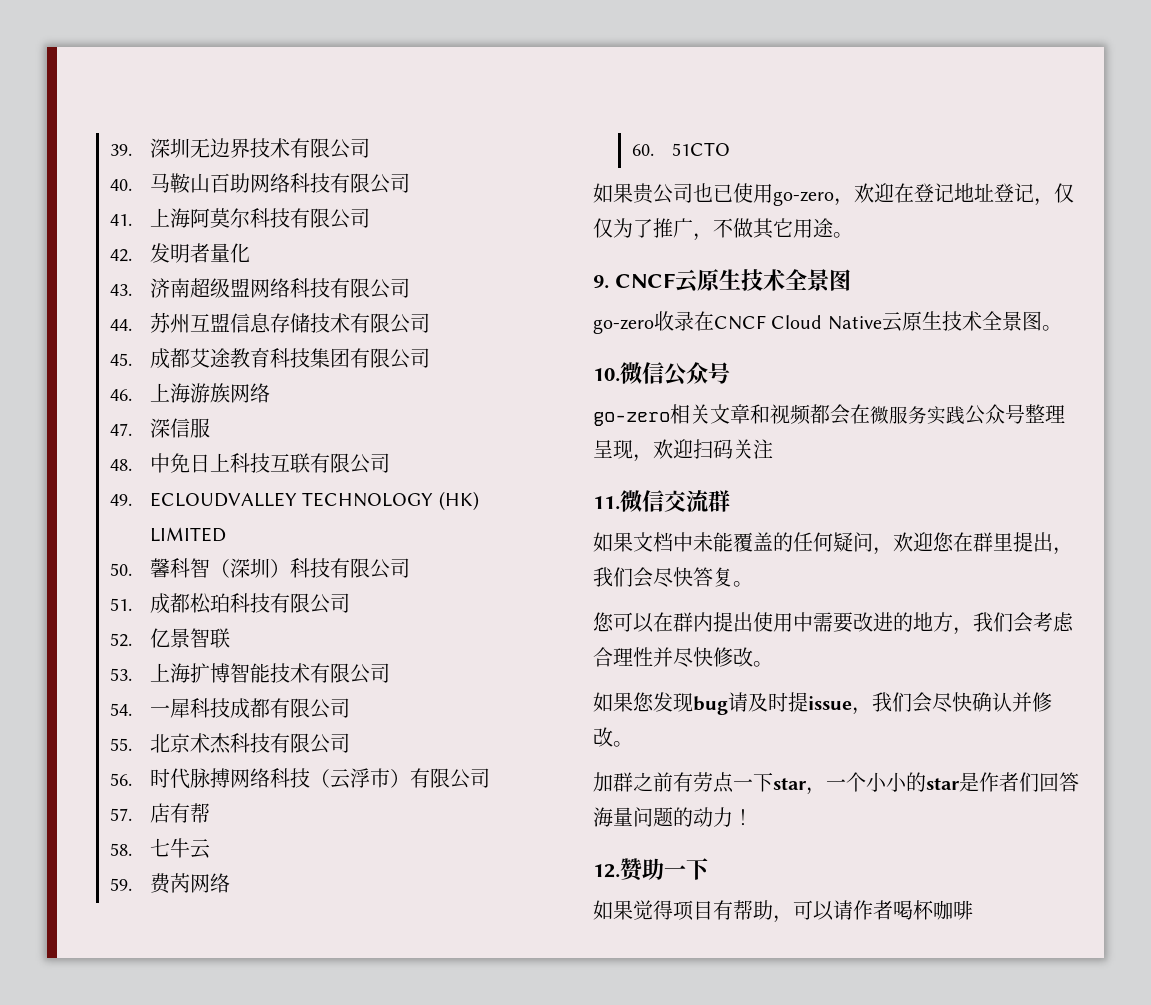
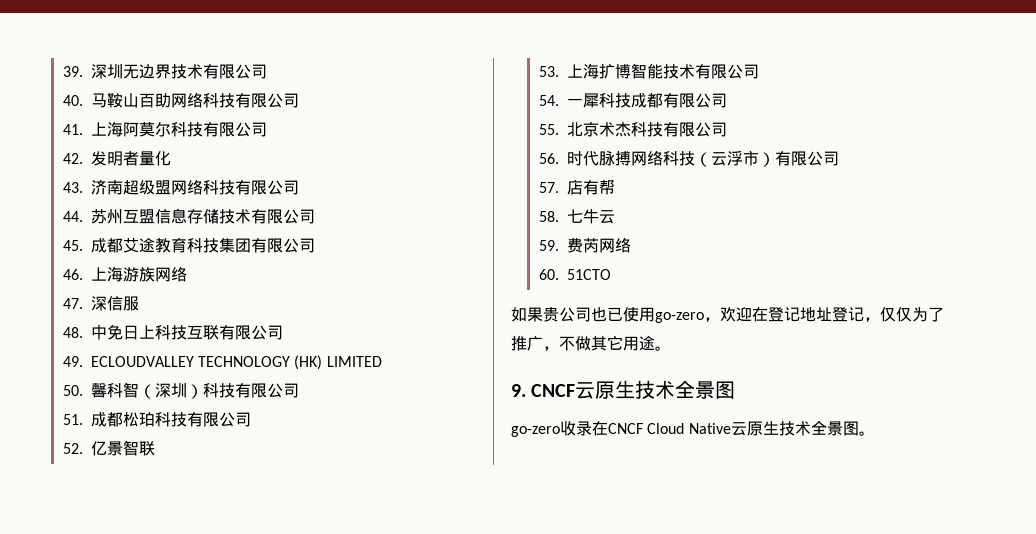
[593,362,730,386] [593,404,1065,426] [593,439,773,462] [593,490,730,512] [593,532,1073,555] [593,567,753,588] [593,612,1074,635] [593,647,773,668] [593,692,1052,715] [593,727,633,747] [593,772,1079,795] [593,807,753,827] [593,858,709,882] [593,900,973,923] // 10.微信公众号 // go-zero相关文章和视频都会在微服务实践公众号整理呈现，欢迎扫码关注 // 11.微信交流群 // 如果文档中未能覆盖的任何疑问，欢迎您在群里提出，我们会尽快答复。 // 您可以在群内提出使用中需要改进的地方，我们会考虑合理性并尽快修改。 // 如果您发现bug请及时提issue，我们会尽快确认并修改。 // 加群之前有劳点一下star，一个小小的star是作者们回答海量问题的动力！ // 12.赞助一下 // 如果觉得项目有帮助，可以请作者喝杯咖啡 -> (875, 433) none

